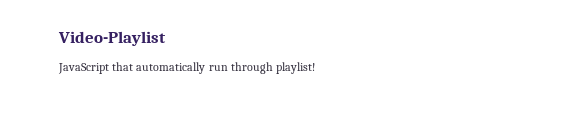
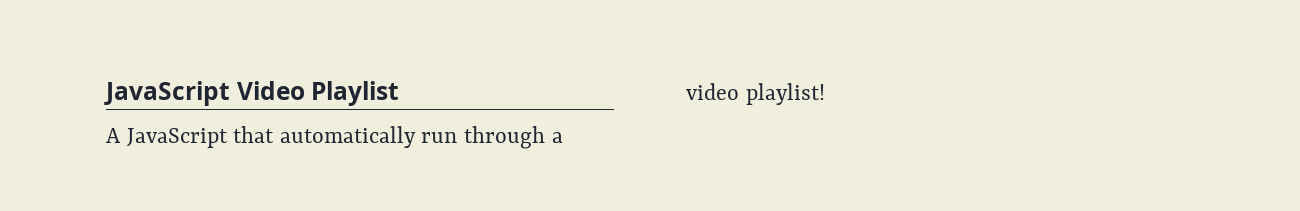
[58,31,166,46] Video-Playlist // -> [104,81,400,106] [106,128,121,143] JavaScript Video Playlist // A
(273, 68) none -> [551,132,563,143] [686,83,739,100] a video

